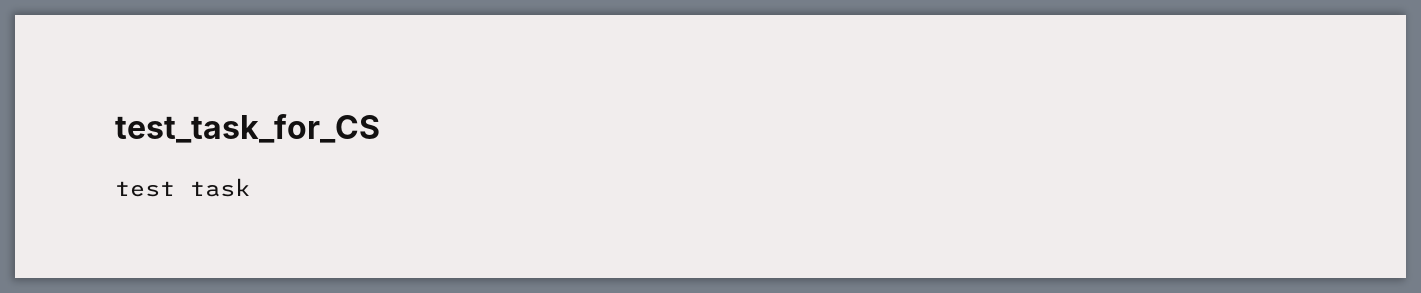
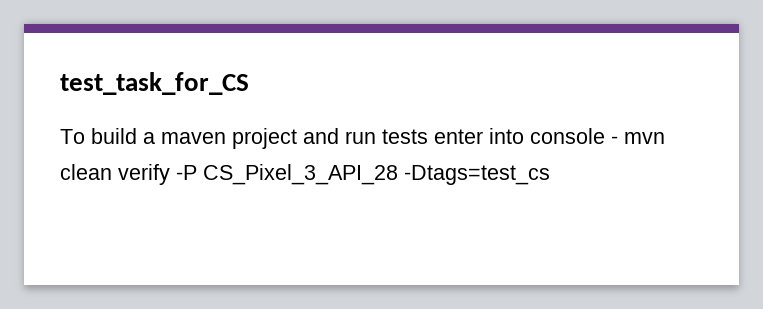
[115,178,250,197] test task -> [60,128,665,149] [60,164,550,185] To build a maven project and run tests enter into console - mvn clean verify -P CS_Pixel_3_API_28 -Dtags=test_cs

